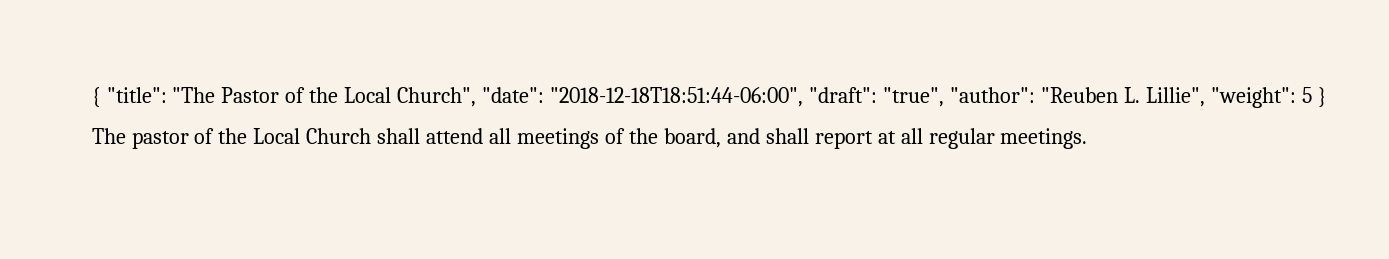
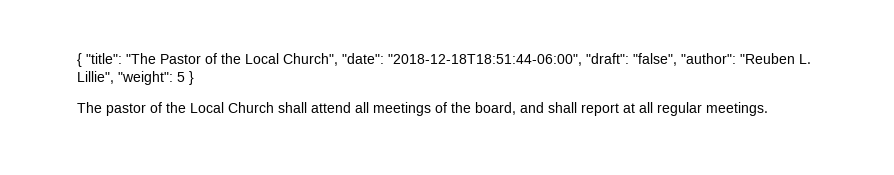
[882,87,944,107] "true", -> [633,53,677,66] "false",

